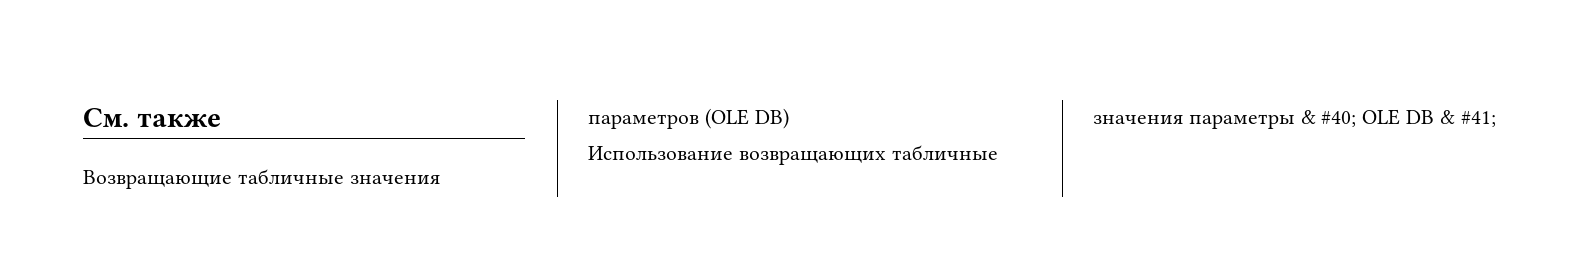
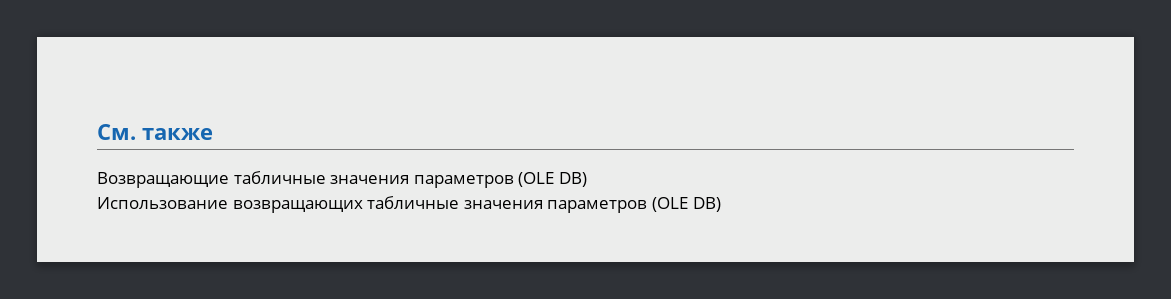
[1188,109,1496,129] параметры & #40; OLE DB & #41; -> [547,197,721,213] параметров (OLE DB)

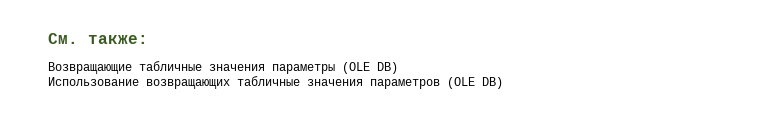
[142,128,213,140] также -> [88,35,148,44] также:
[413,175,514,188] параметров -> [272,64,335,74] параметры

